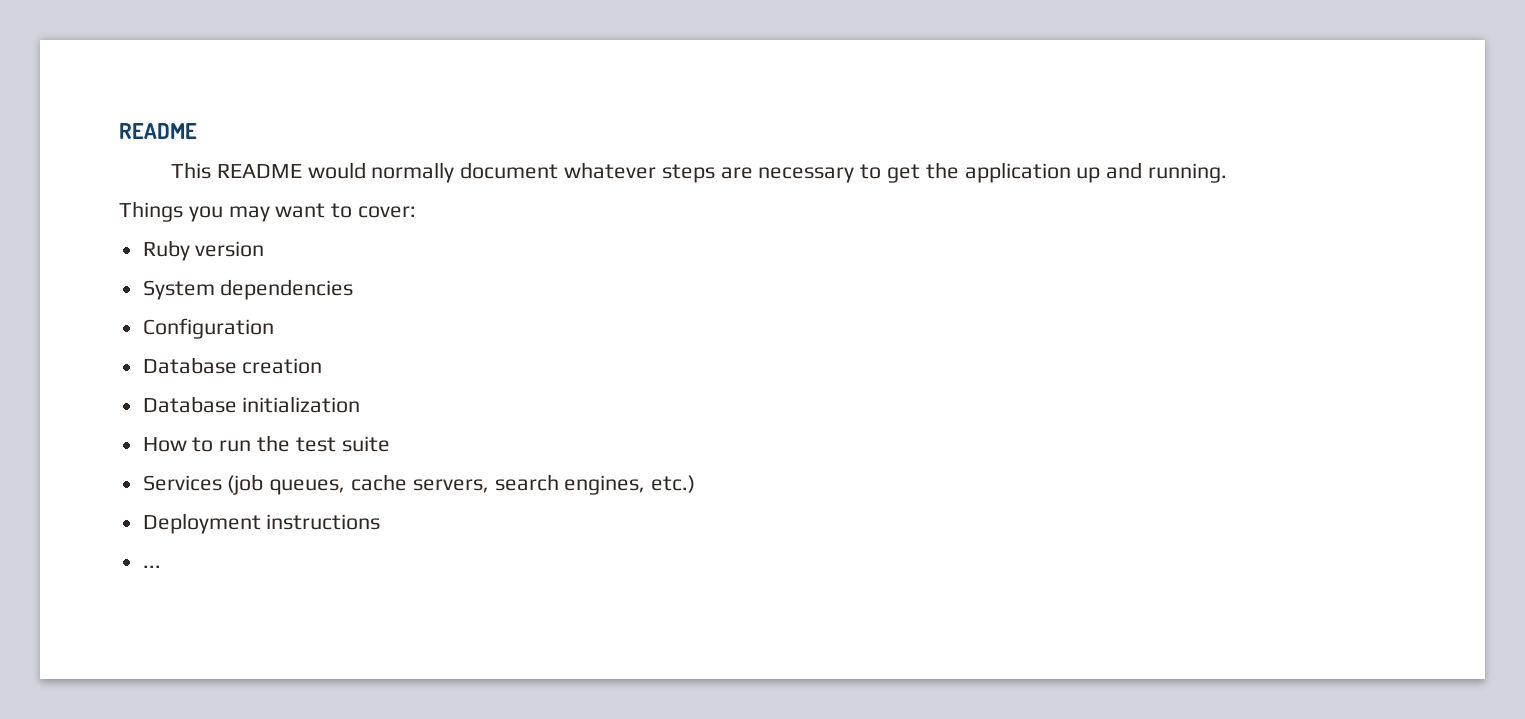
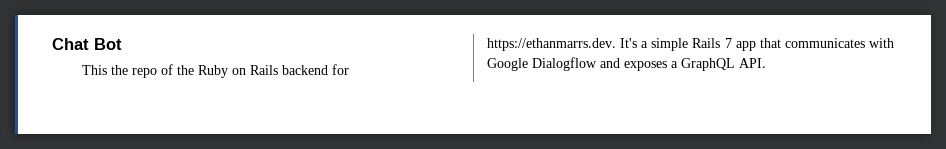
[119,123,197,139] README -> [52,38,122,50] Chat Bot
[216,162,1228,183] [119,201,417,222] [142,240,265,261] [142,279,354,300] [142,318,274,339] [142,357,323,374] [142,396,361,413] [142,435,390,452] [142,474,696,495] [142,513,381,534] [142,565,161,568] README would normally document whatever steps are necessary to get the application up and running. // Things you may want to cover: // Ruby version // System dependencies // Configuration // Database creation // Database initialization // How to run the test suite // Services (job queues, cache servers, search engines, etc.) // Deployment instructions // ... -> [110,64,349,78] [487,38,894,51] [487,57,766,71] the repo of the Ruby on Rails backend for https://ethanmarrs.dev. It's a simple Rails 7 app that communicates with Google Dialogflow and exposes a GraphQL API.

